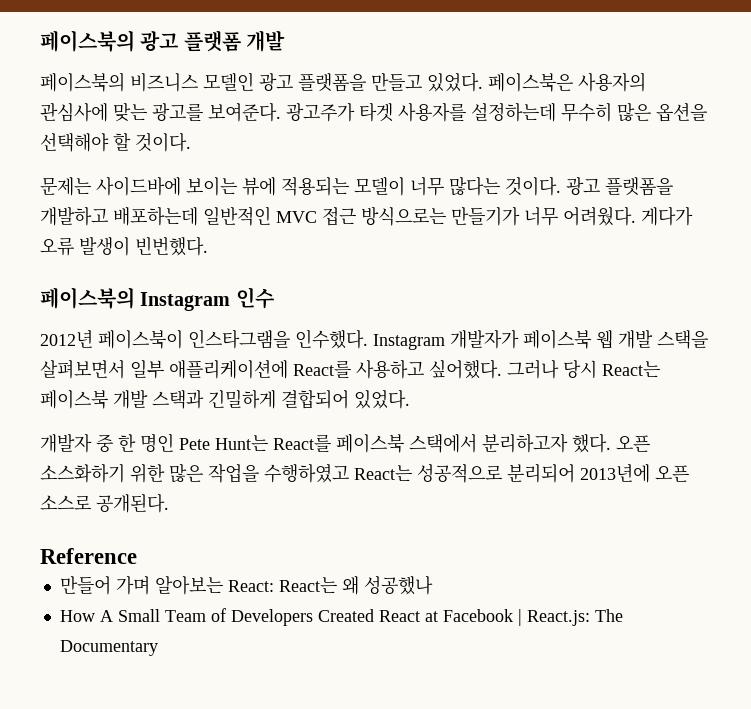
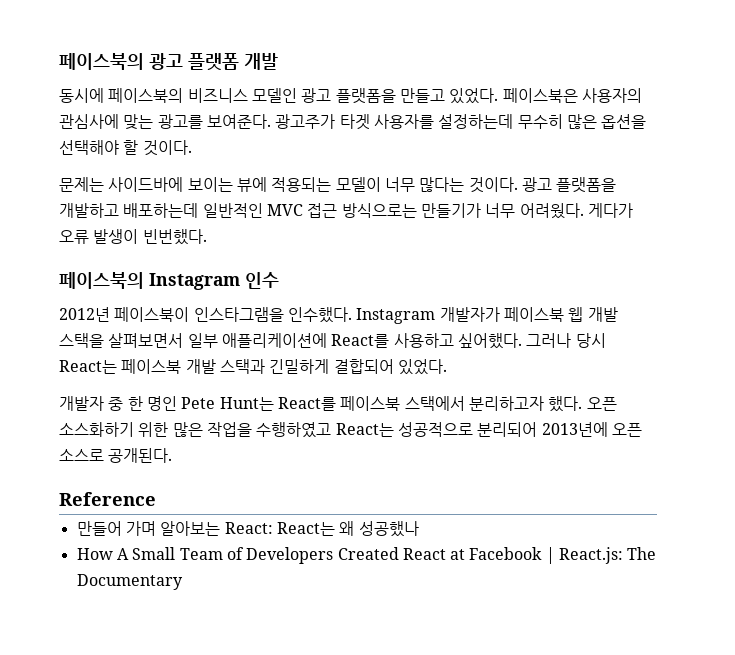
(286, 41) none -> [59,88,104,103] 동시에

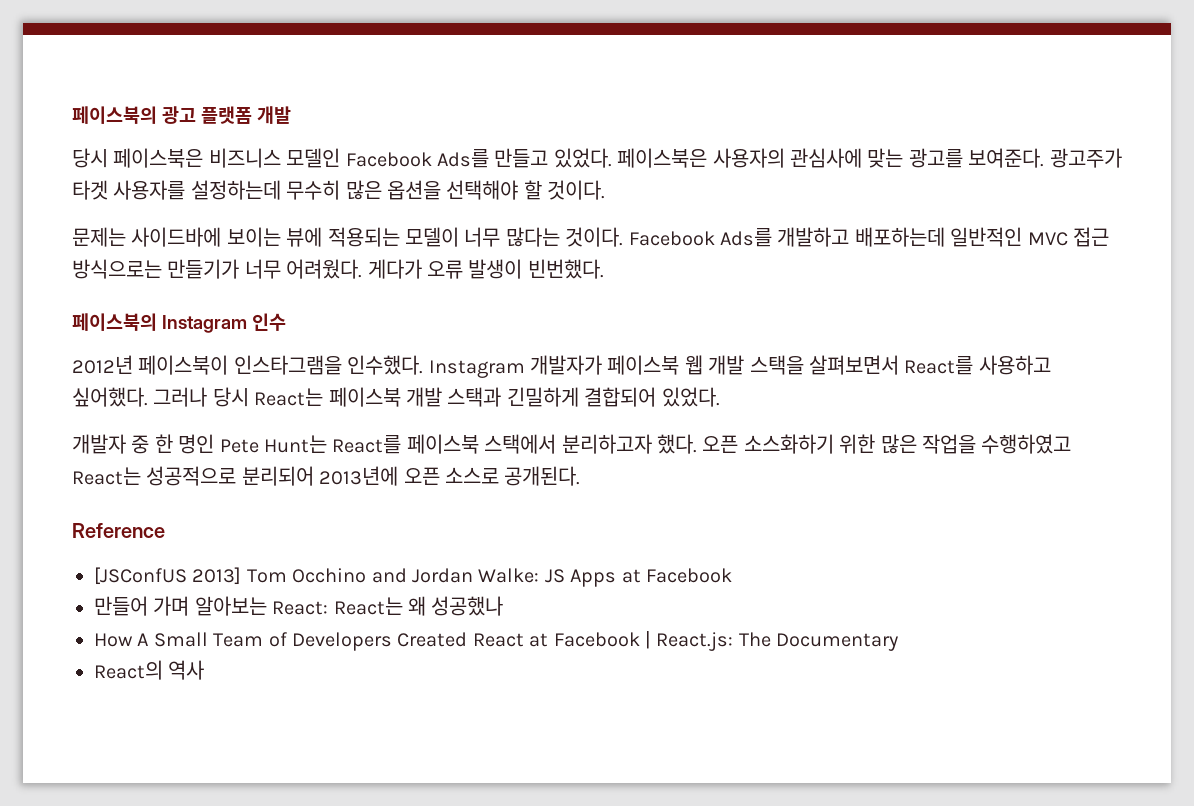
[59,88,396,104] 동시에 페이스북의 비즈니스 모델인 광고 플랫폼을 -> [72,148,489,168] 당시 페이스북은 비즈니스 모델인 Facebook Ads를
[521,177,617,193] 광고 플랫폼을 -> [628,228,772,247] Facebook Ads를
[187,333,327,348] 일부 애플리케이션에 -> (899, 365) none
(156, 499) none -> [94,567,732,587] // [JSConfUS 2013] Tom Occhino and Jordan Walke: JS Apps at Facebook
(183, 582) none -> [94,660,205,680] // React의 역사

